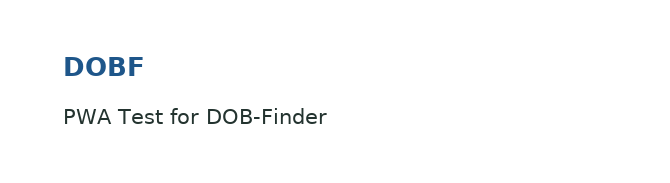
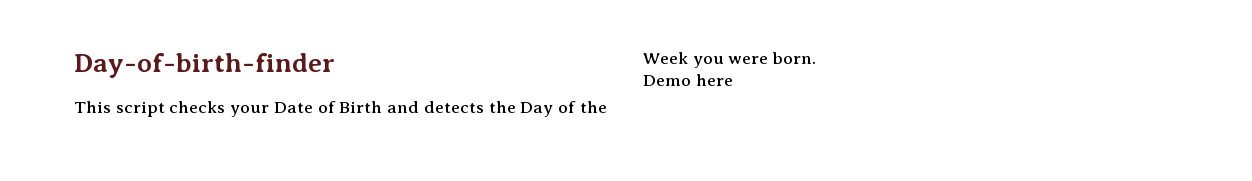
[63,57,145,76] [63,108,327,124] DOBF // PWA Test for DOB-Finder -> [74,53,335,78] [74,101,607,117] [643,52,817,68] [643,74,733,86] Day-of-birth-finder // This script checks your Date of Birth and detects the Day of the Week you were born. // Demo here

